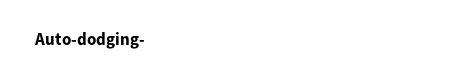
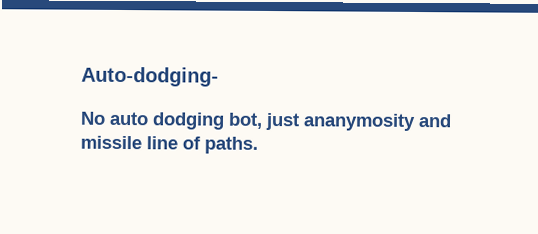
(145, 40) none -> [80,111,452,131] [80,135,258,154] // No auto dodging bot, just ananymosity and missile line of paths.

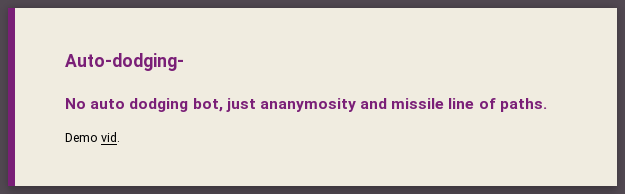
(258, 145) none -> [65,132,121,142] // Demo vid.

